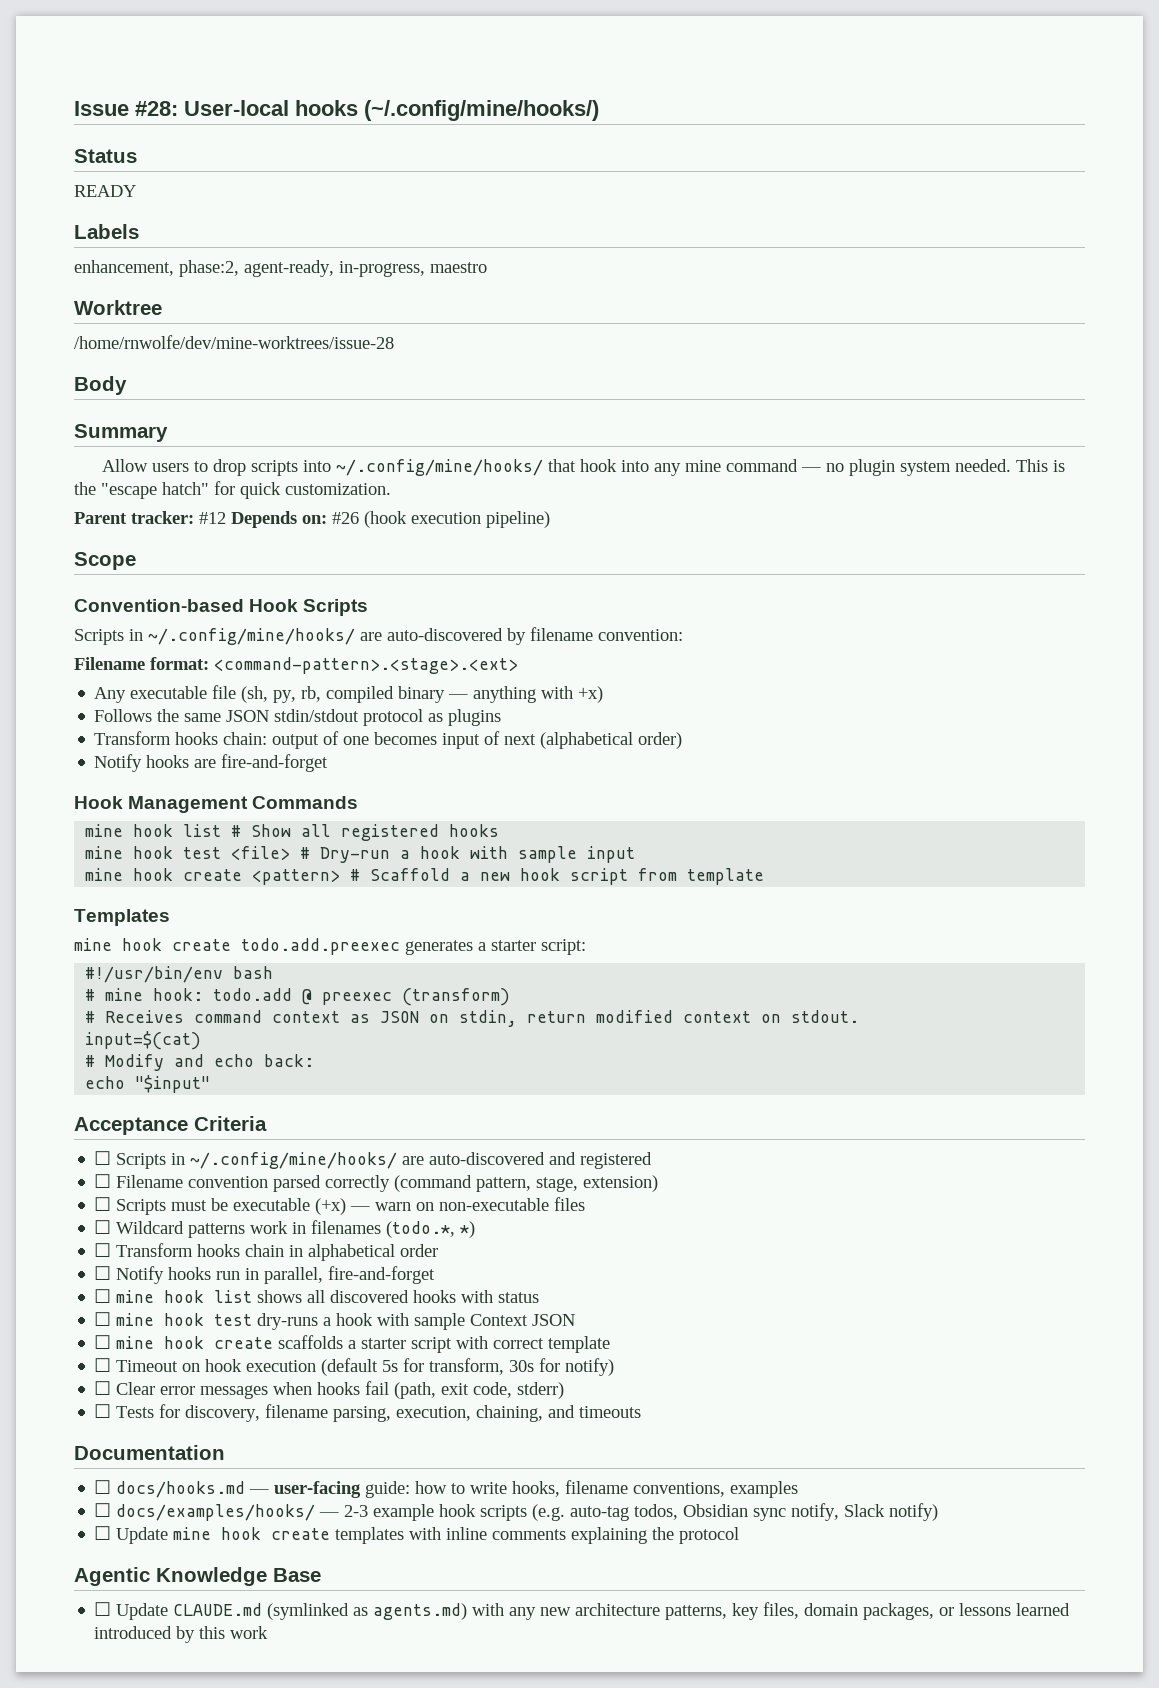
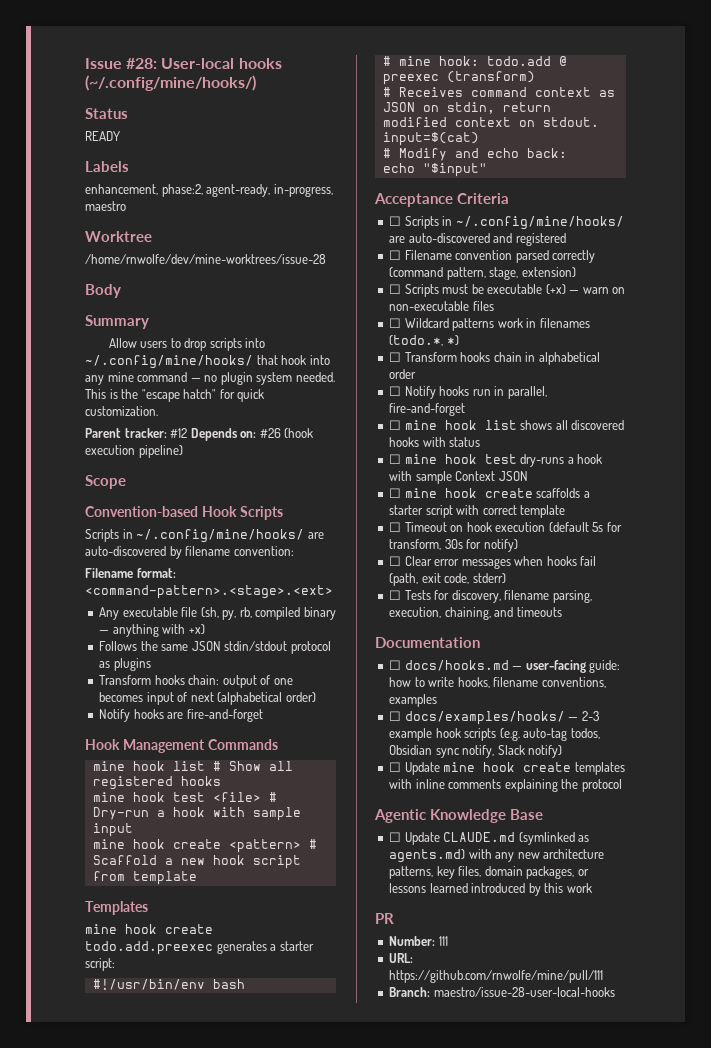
(269, 1632) none -> [375,913,394,924] [389,936,448,946] [389,953,414,963] [389,970,604,983] [389,987,615,997] // PR // Number: 111 // URL: https://github.com/rnwolfe/mine/pull/111 // Branch: maestro/issue-28-user-local-hooks

